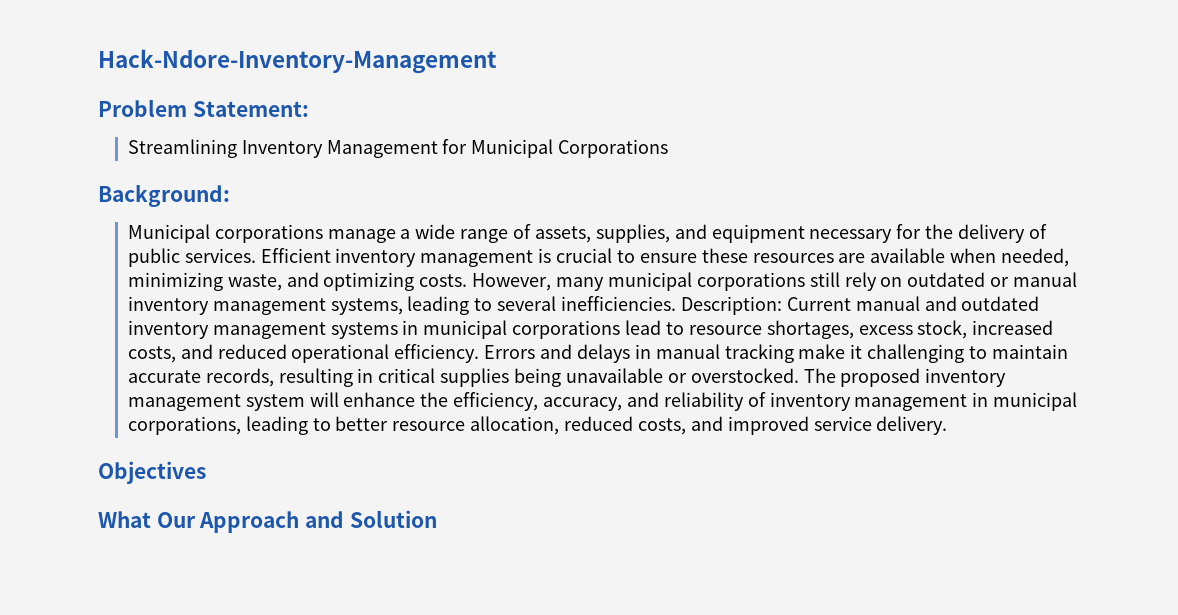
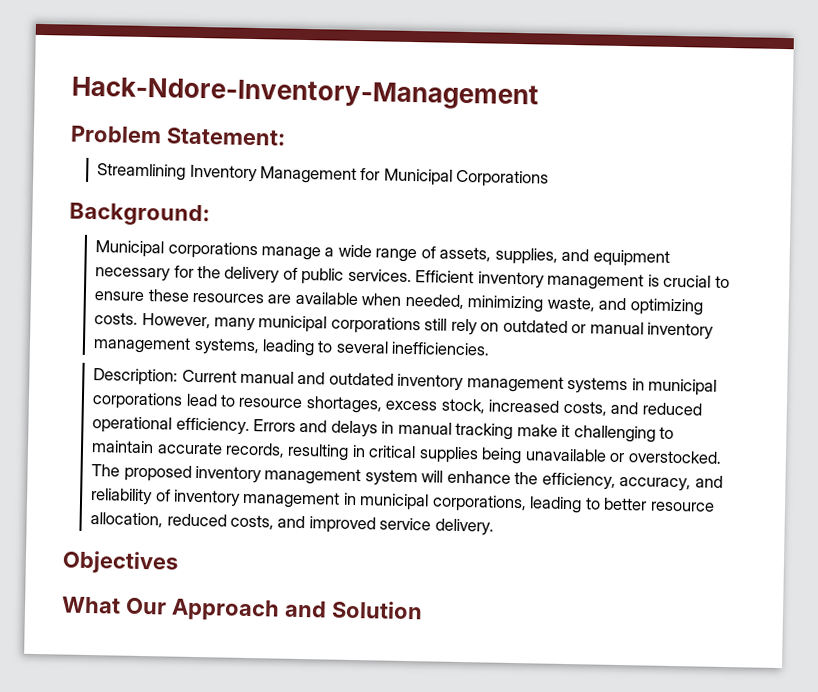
(677, 303) none -> (491, 348) //

